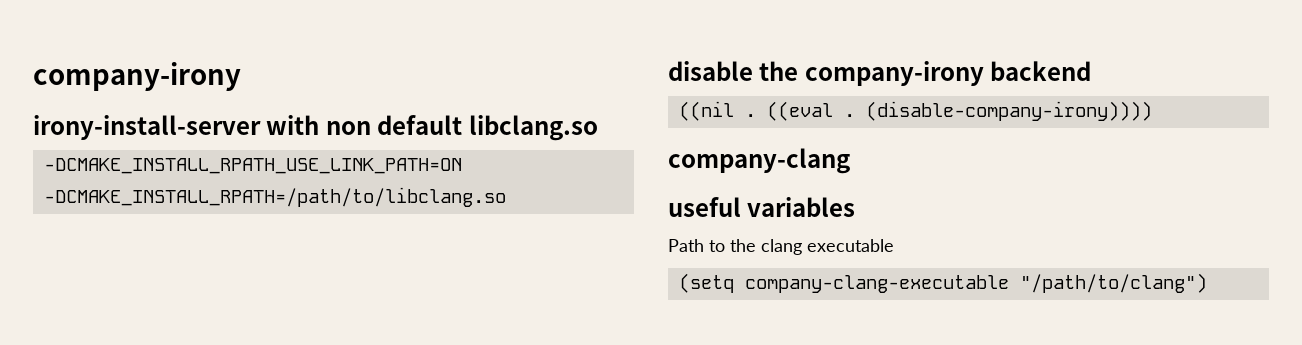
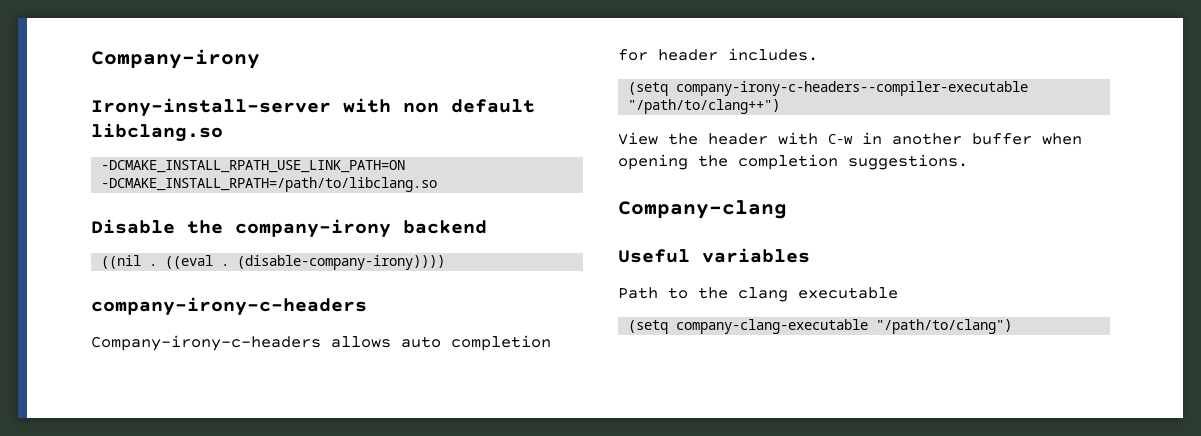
[33,62,241,91] [33,115,261,140] company-irony // irony-install-server -> [91,49,260,69] [91,98,331,117] Company-irony // Irony-install-server
[668,61,753,81] disable -> [91,219,175,234] Disable
[668,148,850,174] [668,197,741,217] company-clang // useful -> [91,297,367,316] [91,335,551,351] [618,48,818,61] [628,81,1029,96] [628,99,781,114] [618,132,1082,145] [618,154,968,170] [618,200,787,219] [618,249,690,263] company-irony-c-headers // Company-irony-c-headers allows auto completion for header includes. // (setq company-irony-c-headers--compiler-executable "/path/to/clang++") // View the header with C-w in another buffer when opening the completion suggestions. // Company-clang // Useful

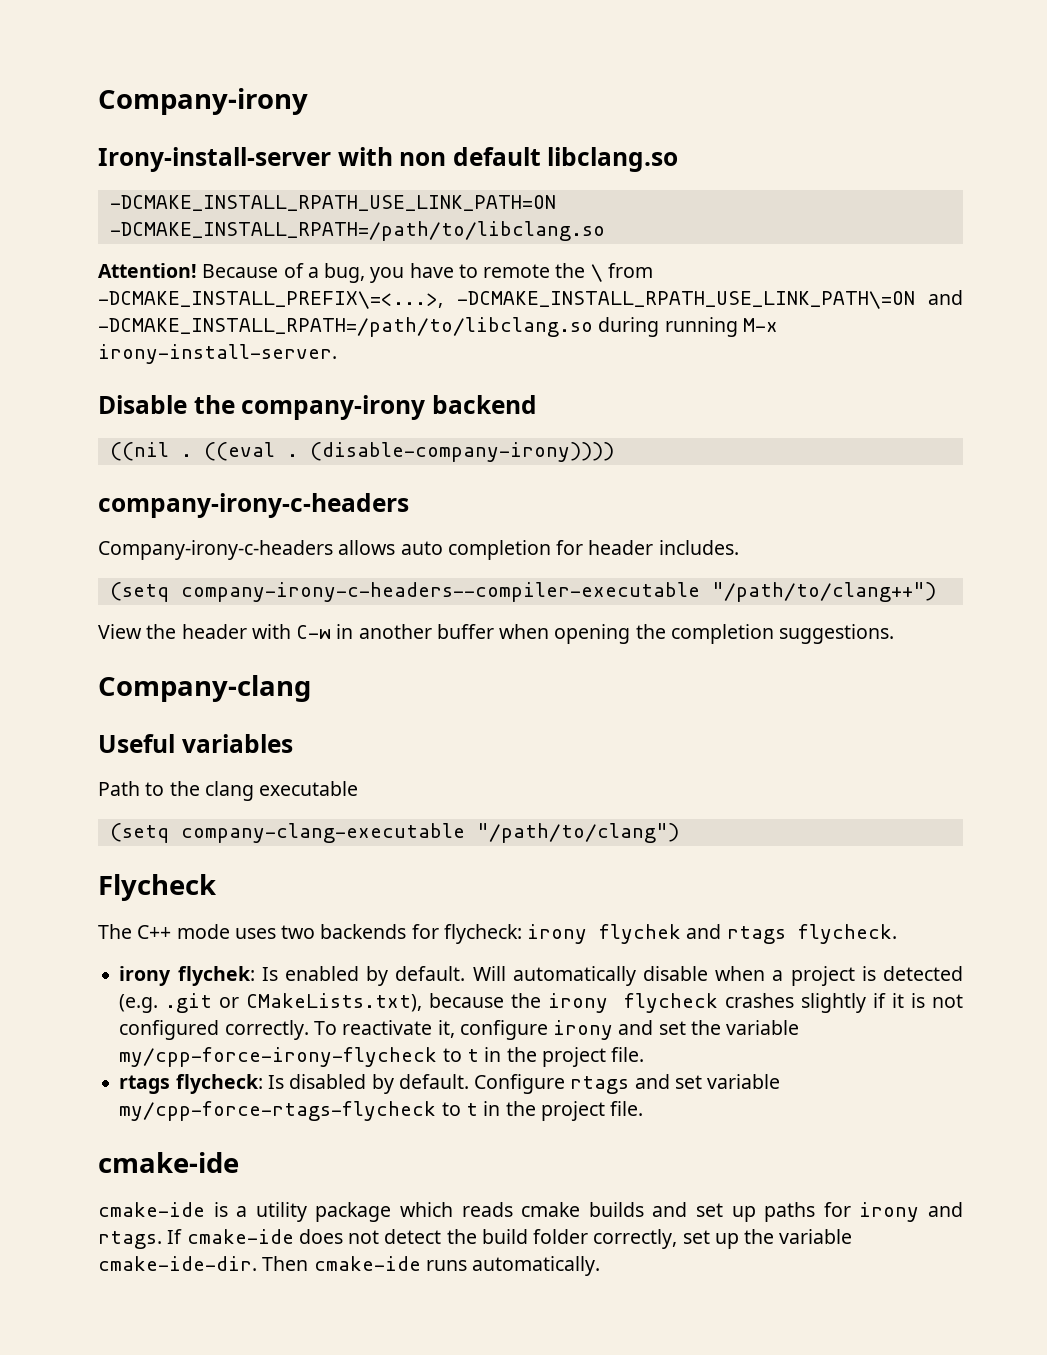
(438, 184) none -> [98,263,653,283] [98,290,963,309] [98,317,778,337] [98,344,337,364] // Attention! Because of a bug, you have to remote the \ from -DCMAKE_INSTALL_PREFIX\=<...>, -DCMAKE_INSTALL_RPATH_USE_LINK_PATH\=ON and -DCMAKE_INSTALL_RPATH=/path/to/libclang.so during running M-x irony-install-server.
(1013, 326) none -> [98,874,217,901] [98,924,897,944] [119,966,963,986] [119,993,963,1013] [119,1020,800,1040] [119,1047,645,1067] [119,1074,781,1094] [119,1101,644,1121] [98,1152,239,1173] [98,1202,964,1222] [98,1229,853,1249] [98,1256,601,1276] // Flycheck // The C++ mode uses two backends for flycheck: irony flychek and rtags flycheck. // irony flychek: Is enabled by default. Will automatically disable when a project is detected (e.g. .git or CMakeLists.txt), because the irony flycheck crashes slightly if it is not configured correctly. To reactivate it, configure irony and set the variable my/cpp-force-irony-flycheck to t in the project file. // rtags flycheck: Is disabled by default. Configure rtags and set variable my/cpp-force-rtags-flycheck to t in the project file. // cmake-ide // cmake-ide is a utility package which reads cmake builds and set up paths for irony and rtags. If cmake-ide does not detect the build folder correctly, set up the variable cmake-ide-dir. Then cmake-ide runs automatically.

